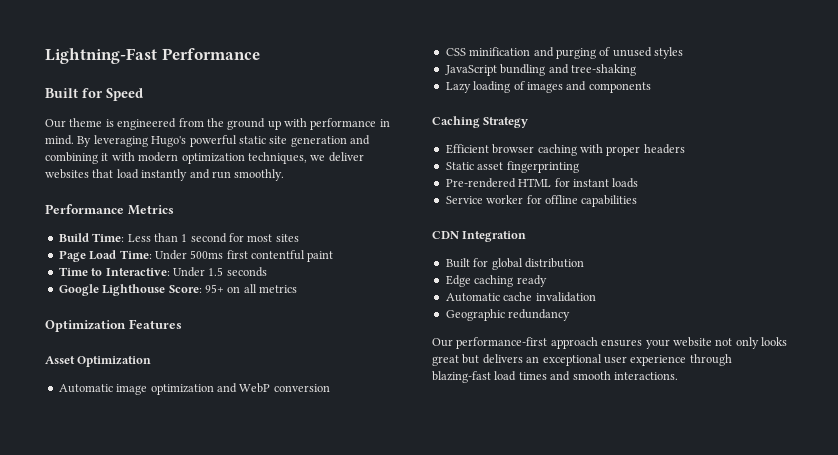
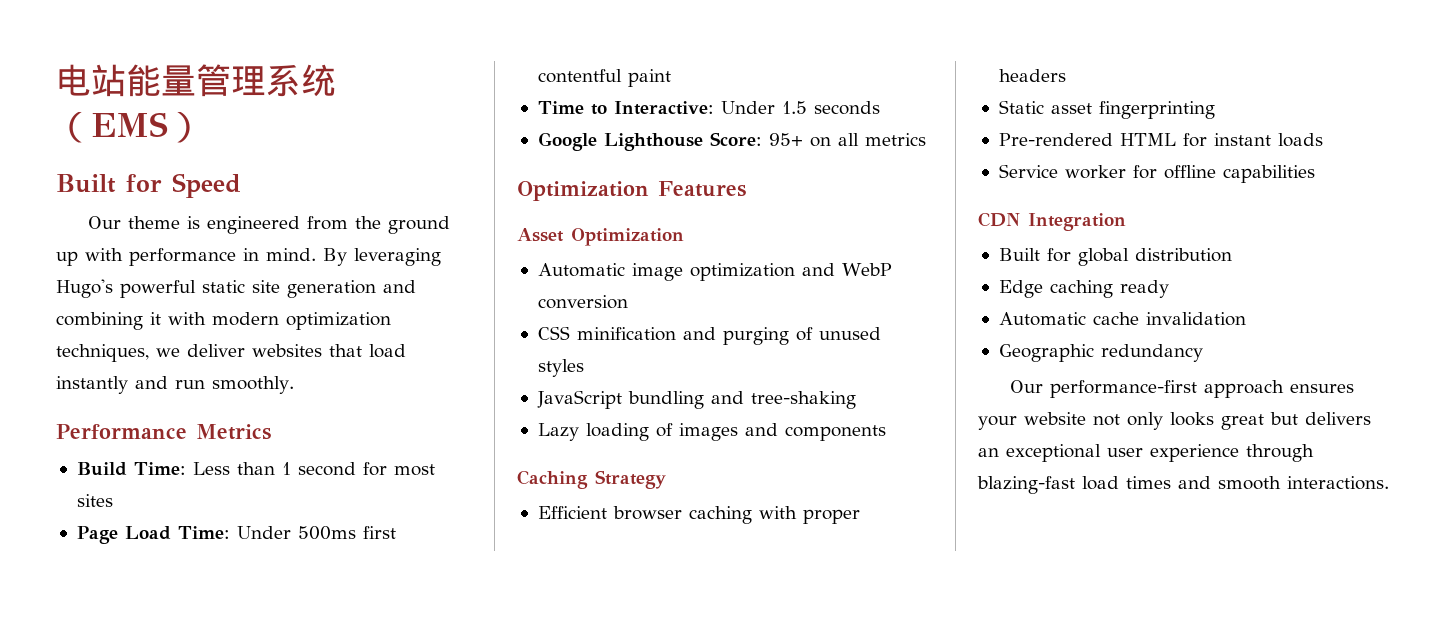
[45,48,260,64] Lightning-Fast Performance -> [56,64,336,97] [56,111,203,143] 电站能量管理系统（EMS）

